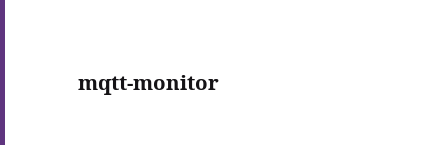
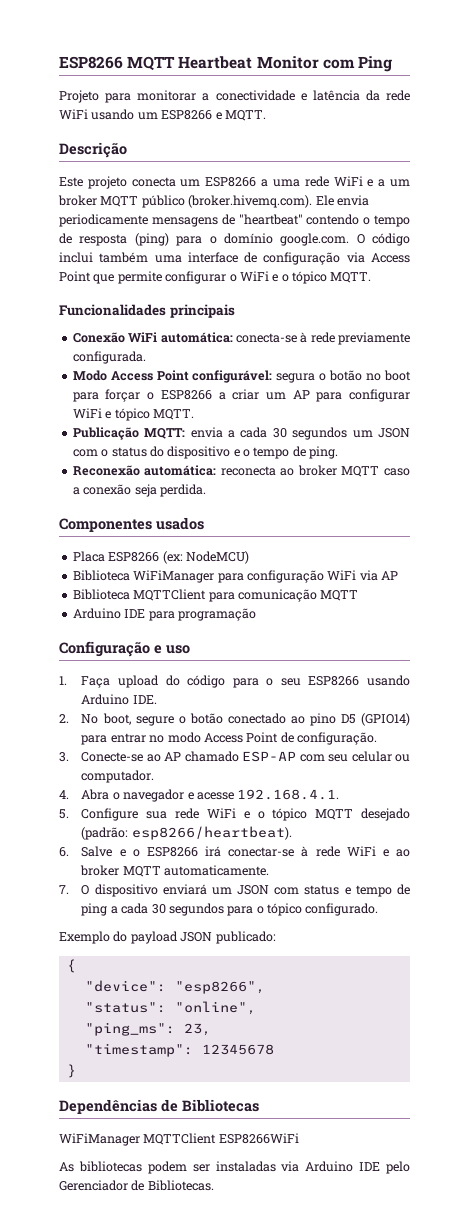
[78,75,219,95] mqtt-monitor -> [59,56,392,72] [59,90,410,103] [59,109,266,121] [59,142,127,158] [59,176,410,189] [58,195,369,208] [59,214,410,227] [59,233,410,246] [59,252,410,265] [59,271,372,284] [59,304,235,318] [72,332,410,345] [72,351,146,364] [72,370,411,383] [72,389,411,402] [72,408,194,421] [72,427,410,440] [72,446,339,459] [72,465,410,477] [72,484,206,497] [59,517,204,532] [72,551,249,564] [72,570,398,583] [72,589,359,602] [72,608,256,621] [59,641,190,657] [59,675,410,688] [81,694,157,705] [59,713,411,726] [81,732,378,745] [59,751,410,762] [81,770,155,783] [59,789,340,802] [59,808,410,821] [81,826,292,840] [59,846,411,857] [80,865,270,877] [59,884,410,897] [81,903,379,916] [59,931,276,944] [66,959,76,973] [84,980,265,994] [84,1001,256,1015] [84,1022,211,1036] [84,1043,274,1057] [66,1064,76,1078] [59,1099,259,1114] [59,1133,299,1146] [59,1161,410,1174] [59,1180,214,1191] ESP8266 MQTT Heartbeat Monitor com Ping // Projeto para monitorar a conectividade e latência da rede WiFi usando um ESP8266 e MQTT. // Descrição // Este projeto conecta um ESP8266 a uma rede WiFi e a um broker MQTT público (broker.hivemq.com). Ele envia periodicamente mensagens de "heartbeat" contendo o tempo de resposta (ping) para o domínio google.com. O código inclui também uma interface de configuração via Access Point que permite configurar o WiFi e o tópico MQTT. // Funcionalidades principais // Conexão WiFi automática: conecta-se à rede previamente configurada. // Modo Access Point configurável: segura o botão no boot para forçar o ESP8266 a criar um AP para configurar WiFi e tópico MQTT. // Publicação MQTT: envia a cada 30 segundos um JSON com o status do dispositivo e o tempo de ping. // Reconexão automática: reconecta ao broker MQTT caso a conexão seja perdida. // Componentes usados // Placa ESP8266 (ex: NodeMCU) // Biblioteca WiFiManager para configuração WiFi via AP // Biblioteca MQTTClient para comunicação MQTT // Arduino IDE para programação // Configuração e uso // 1. Faça upload do código para o seu ESP8266 usando Arduino IDE. // 2. No boot, segure o botão conectado ao pino D5 (GPIO14) para entrar no modo Access Point de configuração. // 3. Conecte-se ao AP chamado ESP-AP com seu celular ou computador. // 4. Abra o navegador e acesse 192.168.4.1. // 5. Configure sua rede WiFi e o tópico MQTT desejado (padrão: esp8266/heartbeat). // 6. Salve e o ESP8266 irá conectar-se à rede WiFi e ao broker MQTT automaticamente. // 7. O dispositivo enviará um JSON com status e tempo de ping a cada 30 segundos para o tópico configurado. // Exemplo do payload JSON publicado: // { // "device": "esp8266", // "status": "online", // "ping_ms": 23, // "timestamp": 12345678 // } // Dependências de Bibliotecas // WiFiManager MQTTClient ESP8266WiFi // As bibliotecas podem ser instaladas via Arduino IDE pelo Gerenciador de Bibliotecas.

